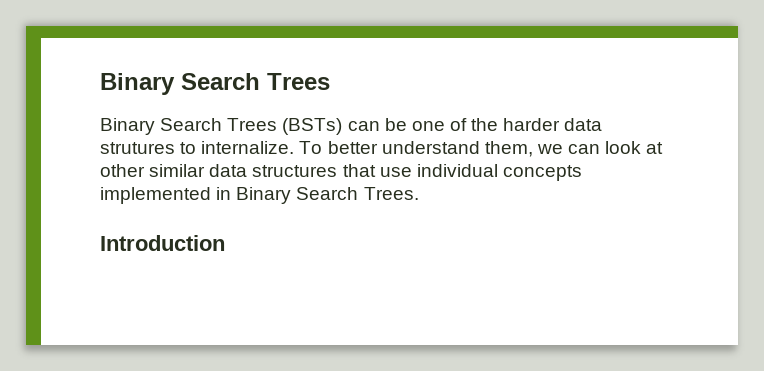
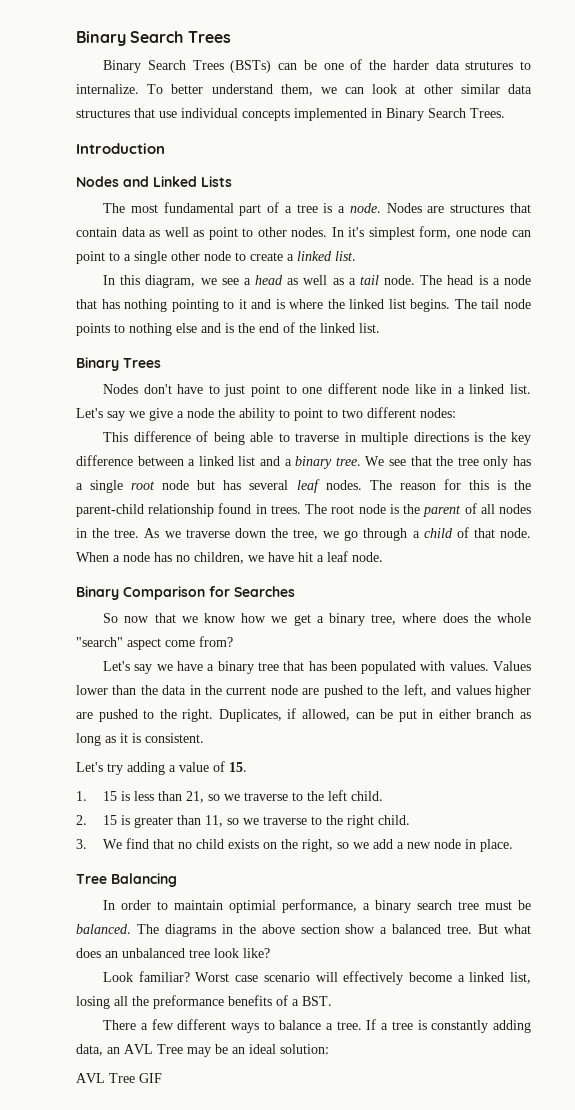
(225, 243) none -> [76,176,232,187] [103,202,531,216] [76,226,532,240] [76,251,356,264] [103,275,531,288] [76,299,532,312] [76,322,380,336] [76,357,161,371] [103,383,531,397] [76,407,456,421] [103,431,531,445] [76,455,532,469] [76,479,531,493] [76,503,531,517] [76,527,531,541] [76,551,383,564] [76,586,295,600] [103,613,532,626] [76,636,233,650] [103,661,531,674] [76,684,531,698] [76,708,531,722] [76,733,204,746] [76,761,247,775] [76,790,384,803] [76,815,411,828] [76,838,514,852] [76,873,177,887] [103,899,532,913] [76,924,531,937] [76,948,270,958] [103,971,531,985] [76,995,332,1009] [103,1019,532,1033] [76,1044,329,1057] [76,1073,162,1083] // Nodes and Linked Lists // The most fundamental part of a tree is a node. Nodes are structures that contain data as well as point to other nodes. In it's simplest form, one node can point to a single other node to create a linked list. // In this diagram, we see a head as well as a tail node. The head is a node that has nothing pointing to it and is where the linked list begins. The tail node points to nothing else and is the end of the linked list. // Binary Trees // Nodes don't have to just point to one different node like in a linked list. Let's say we give a node the ability to point to two different nodes: // This difference of being able to traverse in multiple directions is the key difference between a linked list and a binary tree. We see that the tree only has a single root node but has several leaf nodes. The reason for this is the parent-child relationship found in trees. The root node is the parent of all nodes in the tree. As we traverse down the tree, we go through a child of that node. When a node has no children, we have hit a leaf node. // Binary Comparison for Searches // So now that we know how we get a binary tree, where does the whole "search" aspect come from? // Let's say we have a binary tree that has been populated with values. Values lower than the data in the current node are pushed to the left, and values higher are pushed to the right. Duplicates, if allowed, can be put in either branch as long as it is consistent. // Let's try adding a value of 15. // 1. 15 is less than 21, so we traverse to the left child. // 2. 15 is greater than 11, so we traverse to the right child. // 3. We find that no child exists on the right, so we add a new node in place. // Tree Balancing // In order to maintain optimial performance, a binary search tree must be balanced. The diagrams in the above section show a balanced tree. But what does an unbalanced tree look like? // Look familiar? Worst case scenario will effectively become a linked list, losing all the preformance benefits of a BST. // There a few different ways to balance a tree. If a tree is constantly adding data, an AVL Tree may be an ideal solution: // AVL Tree GIF

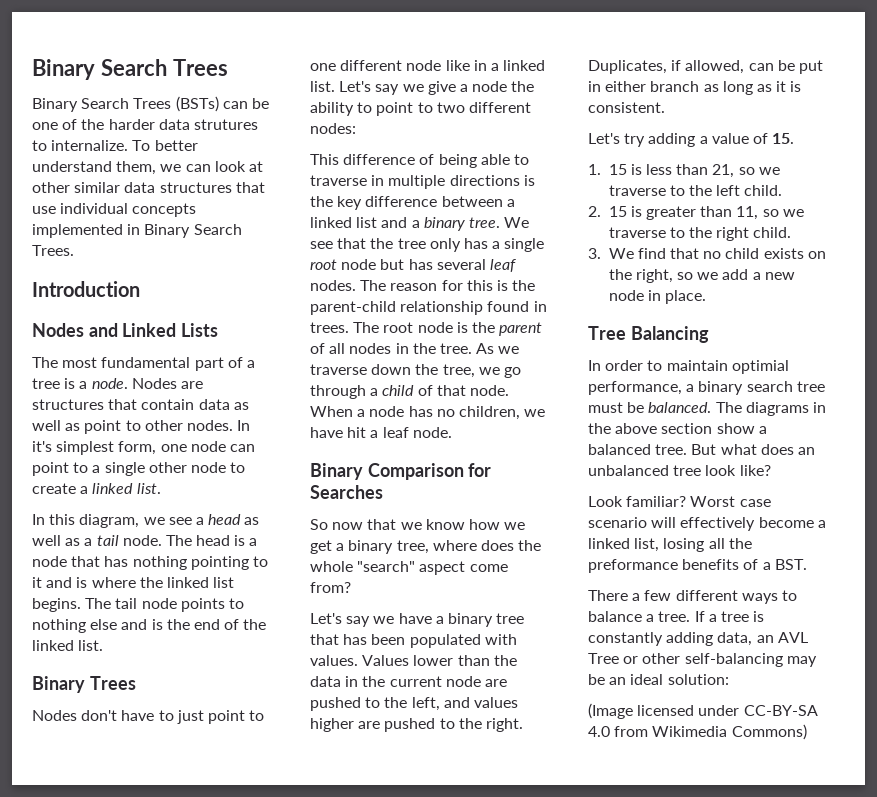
(183, 1049) none -> [623,653,783,667] or other self-balancing
[76,1073,162,1083] AVL Tree GIF -> [588,703,818,719] [588,724,807,740] (Image licensed under CC-BY-SA 4.0 from Wikimedia Commons)

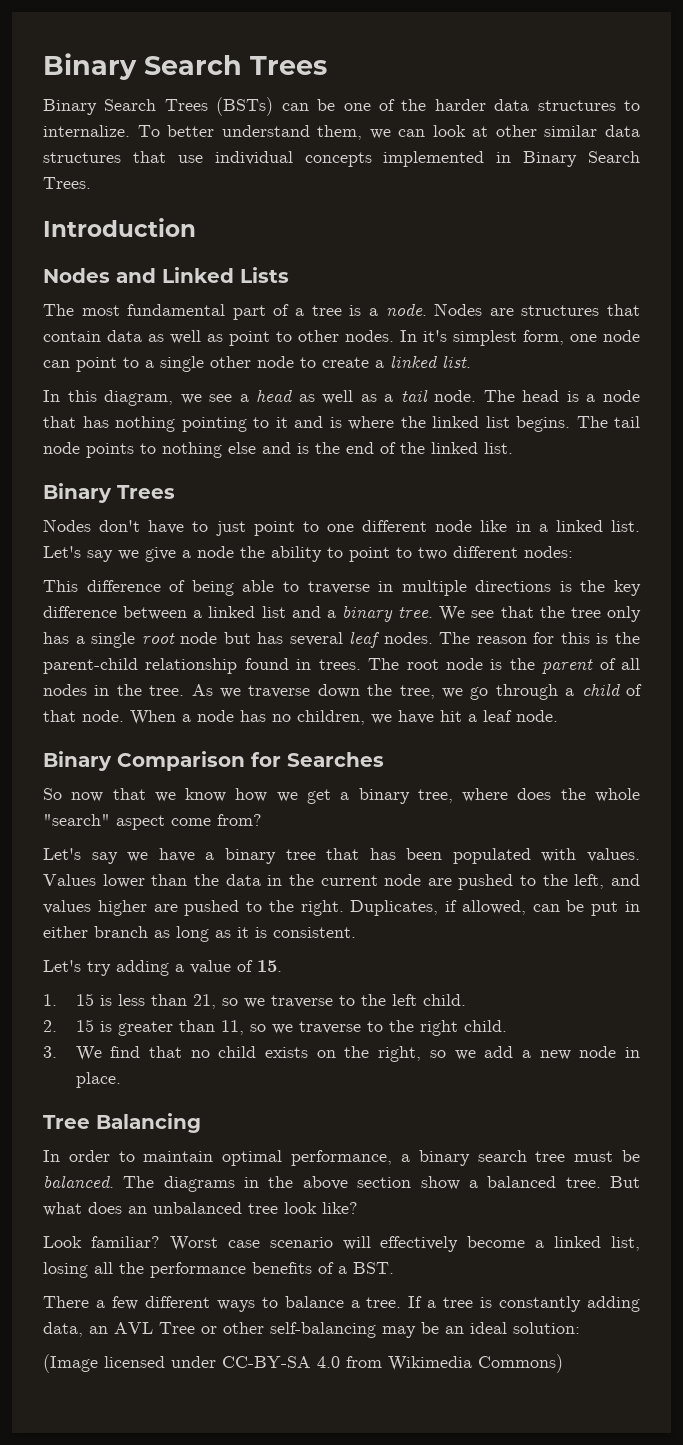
[193,119,258,130] strutures -> [537,100,616,111] structures
[731,360,789,374] optimial -> [222,1150,283,1166] optimal
[588,559,678,573] preformance -> [150,1262,246,1278] performance

